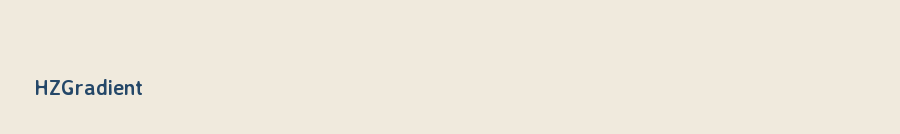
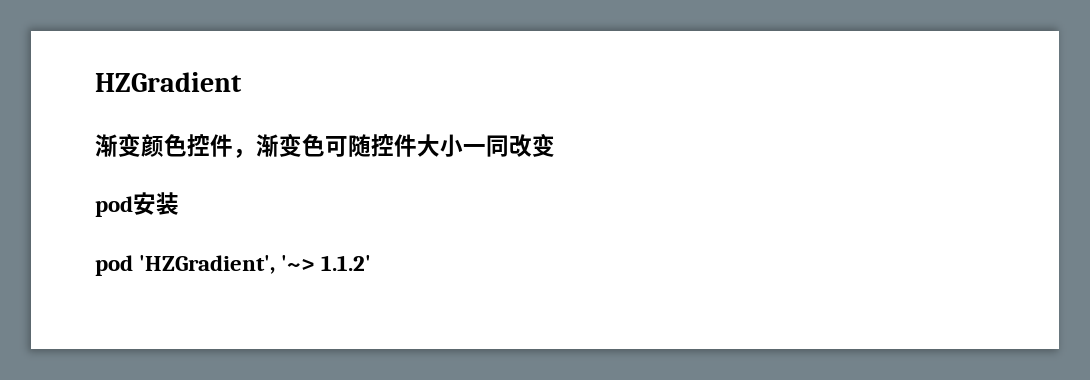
(143, 87) none -> [95,133,555,158] [95,192,179,217] [95,255,372,276] // 渐变颜色控件，渐变色可随控件大小一同改变 // pod安装 // pod 'HZGradient', '~> 1.1.2'

